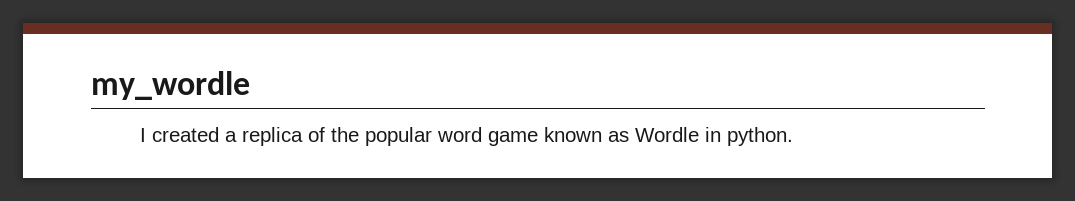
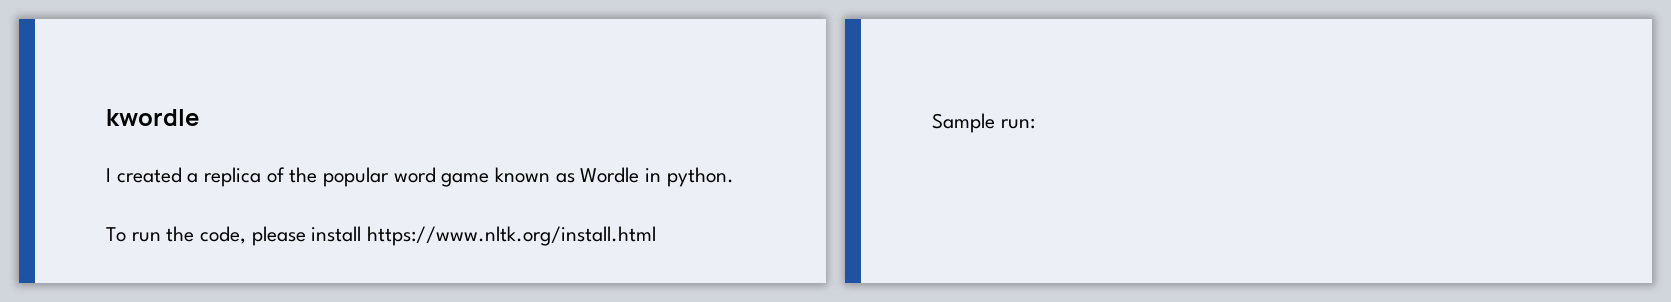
[91,71,250,100] my_wordle -> [106,109,199,126] kwordle
(794, 136) none -> [106,226,657,246] [932,113,1035,133] // To run the code, please install https://www.nltk.org/install.html // Sample run:

